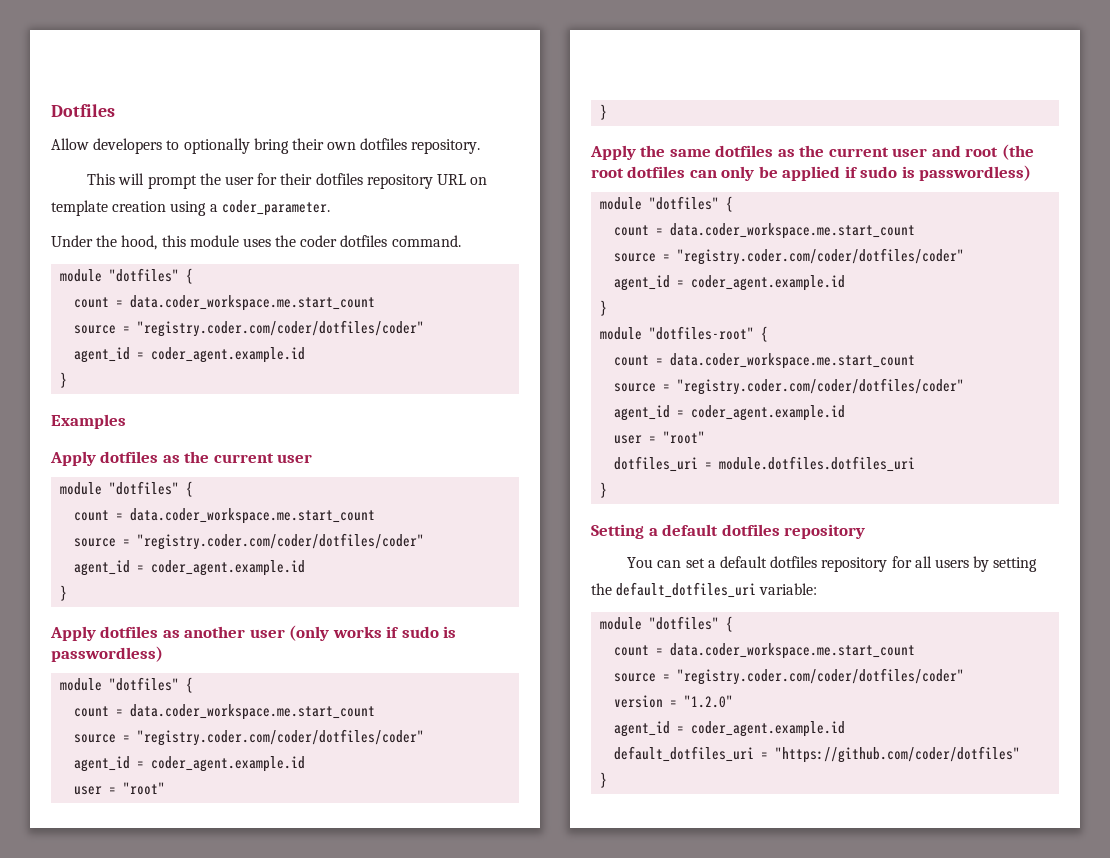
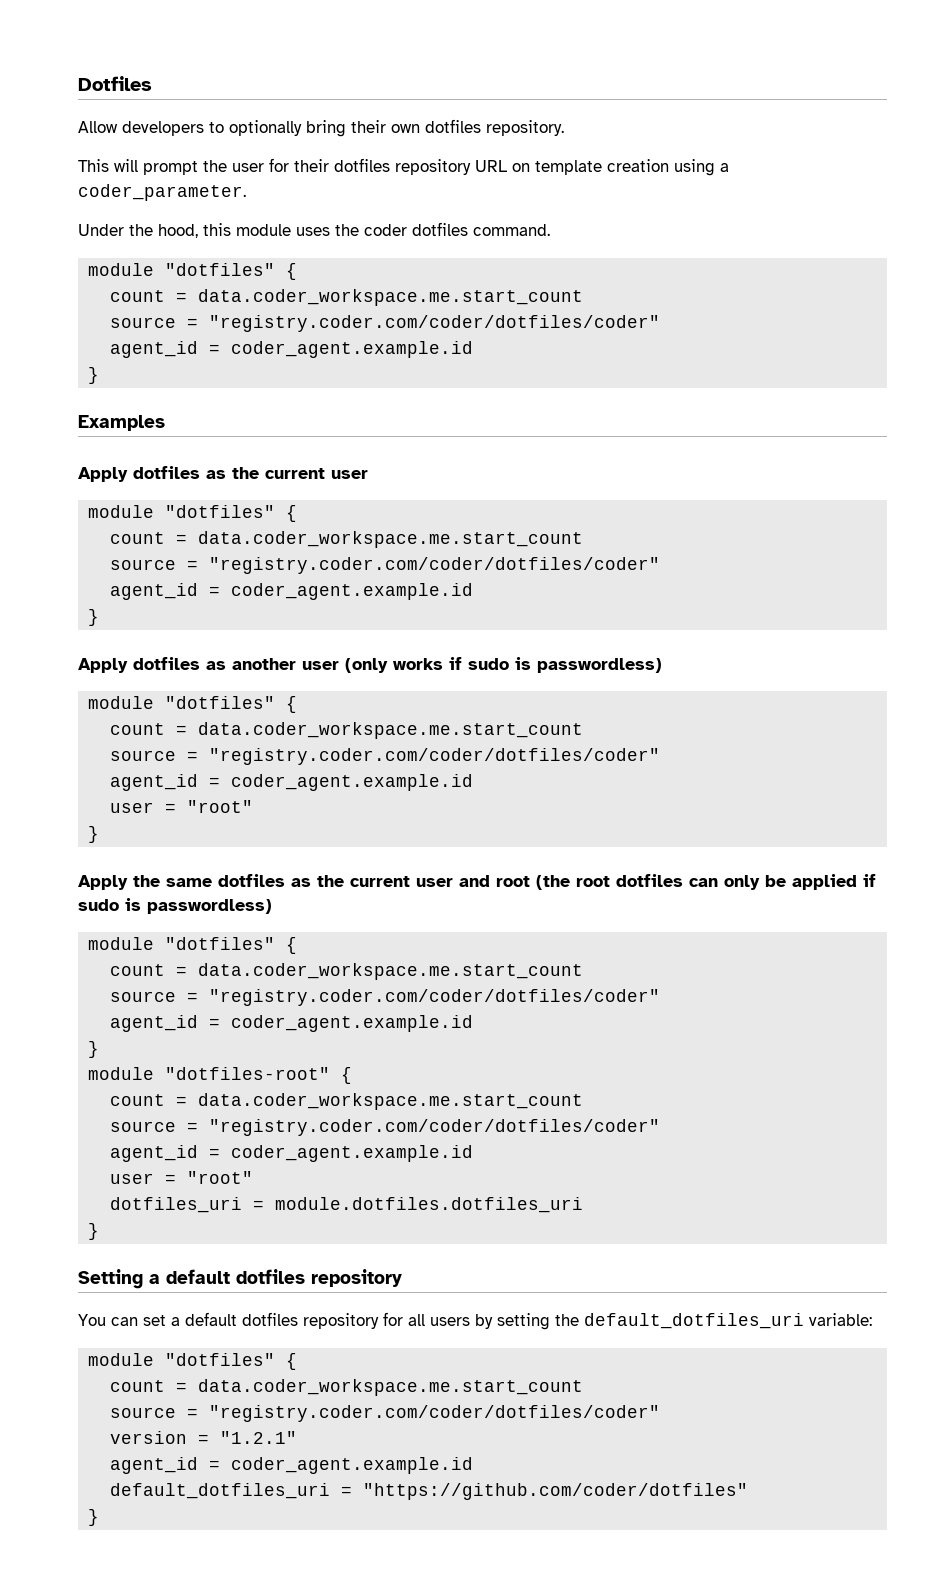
[684,695,734,708] "1.2.0" -> [220,1431,298,1444] "1.2.1"

